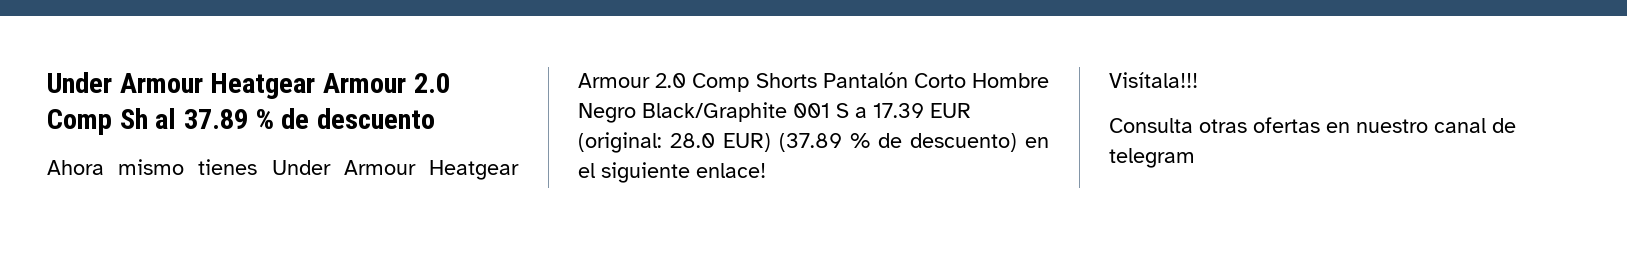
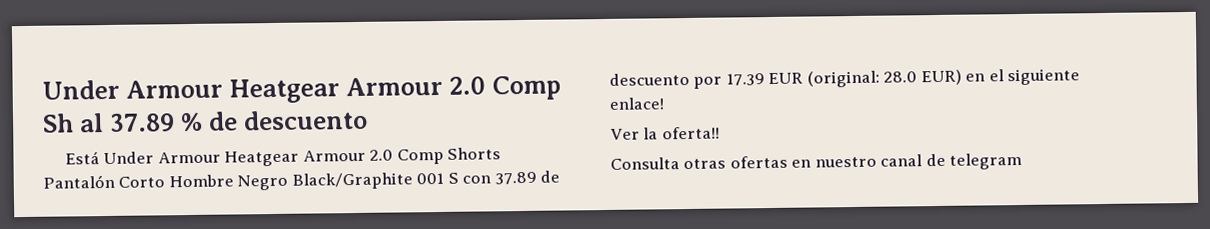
[47,159,258,175] Ahora mismo tienes -> [64,151,100,165] Está
[855,107,867,118] a -> [462,170,561,185] [609,72,723,89] con 37.89 de descuento por
[779,133,1017,152] (37.89 % de descuento) -> (962, 77) none
[1109,72,1198,88] Visítala!!! -> [610,126,720,140] Ver la oferta!!

